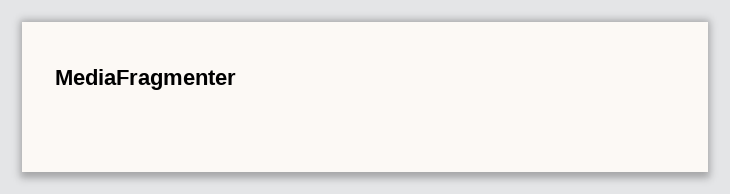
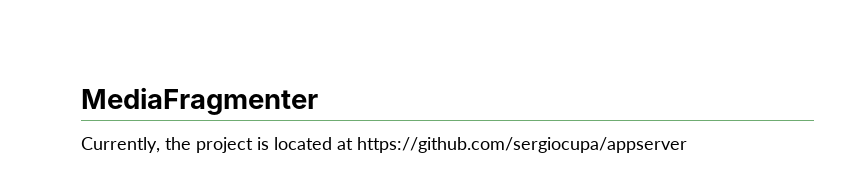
(236, 79) none -> [81,137,687,153] // Currently, the project is located at https://github.com/sergiocupa/appserver

